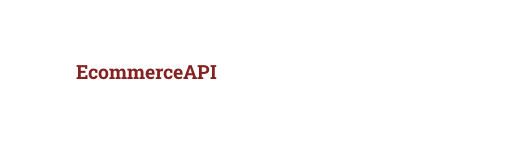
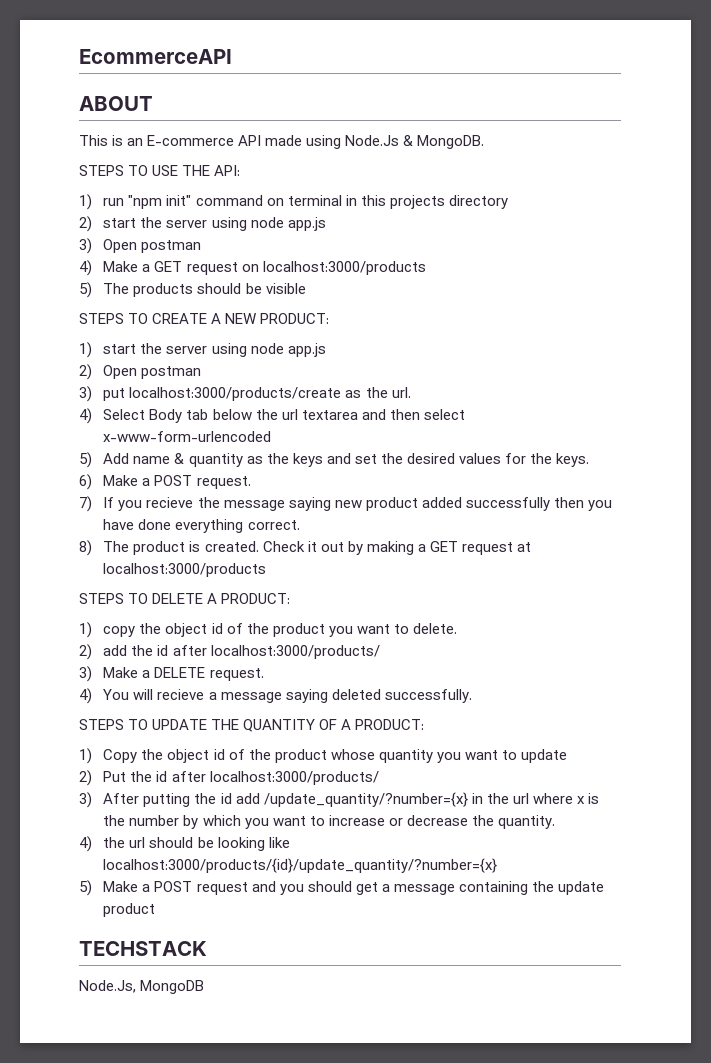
(217, 72) none -> [79,96,153,111] [79,135,485,149] [79,165,241,176] [79,194,508,210] [79,216,326,232] [79,238,202,254] [79,260,426,276] [79,282,306,298] [79,313,330,324] [79,342,326,358] [79,364,202,380] [79,386,411,402] [79,408,465,424] [103,431,272,442] [79,452,590,468] [79,474,251,490] [79,496,612,512] [103,519,300,533] [79,540,531,556] [103,563,267,577] [79,593,291,604] [79,622,457,638] [79,644,380,660] [79,666,264,682] [79,688,472,704] [79,719,425,732] [79,748,567,764] [79,770,379,786] [79,792,599,808] [103,815,555,829] [79,836,290,852] [103,858,498,873] [79,880,604,896] [103,903,156,917] [79,941,207,956] [79,980,205,994] // ABOUT // This is an E-commerce API made using Node.Js & MongoDB. // STEPS TO USE THE API: // 1) run "npm init" command on terminal in this projects directory // 2) start the server using node app.js // 3) Open postman // 4) Make a GET request on localhost:3000/products // 5) The products should be visible // STEPS TO CREATE A NEW PRODUCT: // 1) start the server using node app.js // 2) Open postman // 3) put localhost:3000/products/create as the url. // 4) Select Body tab below the url textarea and then select x-www-form-urlencoded // 5) Add name & quantity as the keys and set the desired values for the keys. // 6) Make a POST request. // 7) If you recieve the message saying new product added successfully then you have done everything correct. // 8) The product is created. Check it out by making a GET request at localhost:3000/products // STEPS TO DELETE A PRODUCT: // 1) copy the object id of the product you want to delete. // 2) add the id after localhost:3000/products/ // 3) Make a DELETE request. // 4) You will recieve a message saying deleted successfully. // STEPS TO UPDATE THE QUANTITY OF A PRODUCT: // 1) Copy the object id of the product whose quantity you want to update // 2) Put the id after localhost:3000/products/ // 3) After putting the id add /update_quantity/?number={x} in the url where x is the number by which you want to increase or decrease the quantity. // 4) the url should be looking like localhost:3000/products/{id}/update_quantity/?number={x} // 5) Make a POST request and you should get a message containing the update product // TECHSTACK // Node.Js, MongoDB

